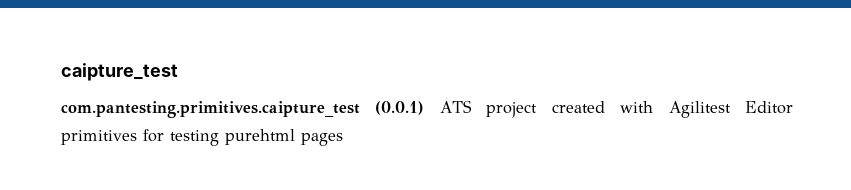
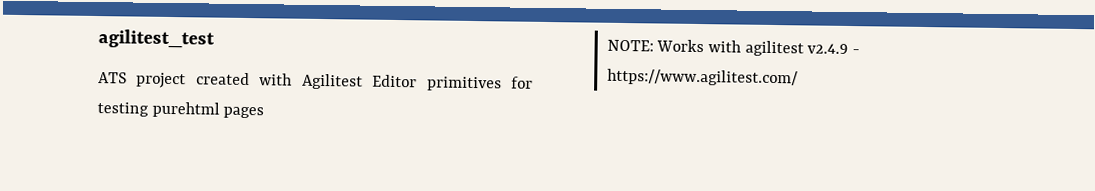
[61,63,178,81] [61,101,425,118] caipture_test // com.pantesting.primitives.caipture_test (0.0.1) -> [98,29,215,49] agilitest_test //
(343, 139) none -> [606,39,861,57] [606,68,798,87] // NOTE: Works with agilitest v2.4.9 - https://www.agilitest.com/

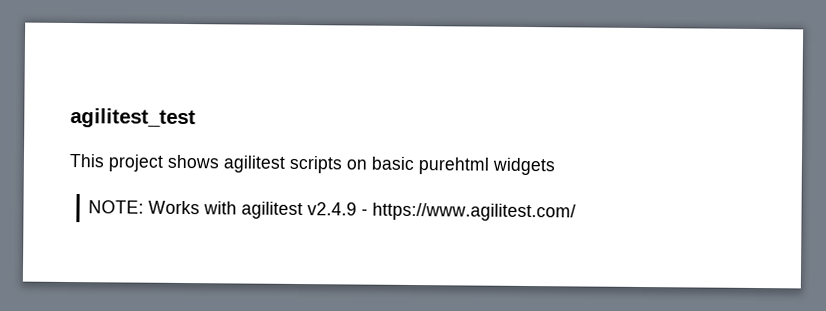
[98,72,533,92] [97,101,265,119] ATS project created with Agilitest Editor primitives for testing purehtml pages -> [69,154,555,176] This project shows agilitest scripts on basic purehtml widgets

